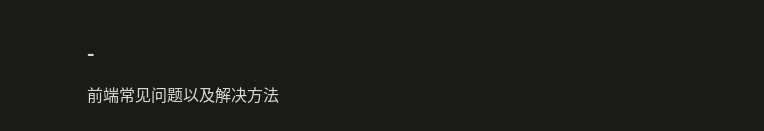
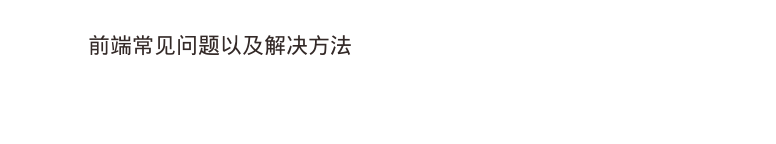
[87,53,95,60] - // -> (88, 44) none

